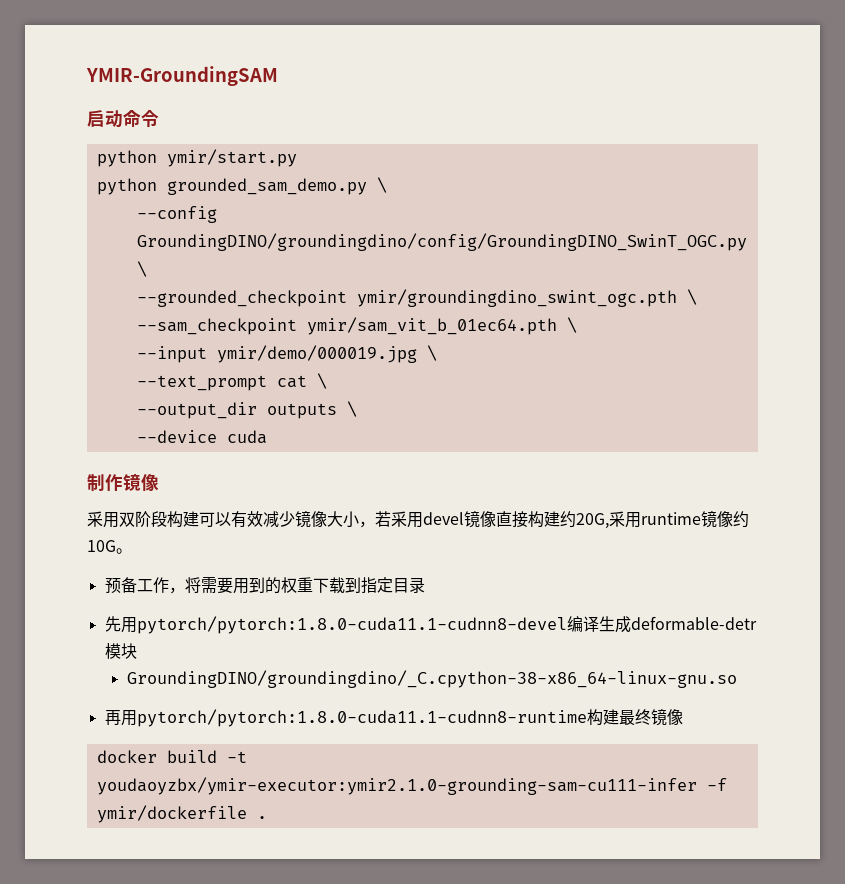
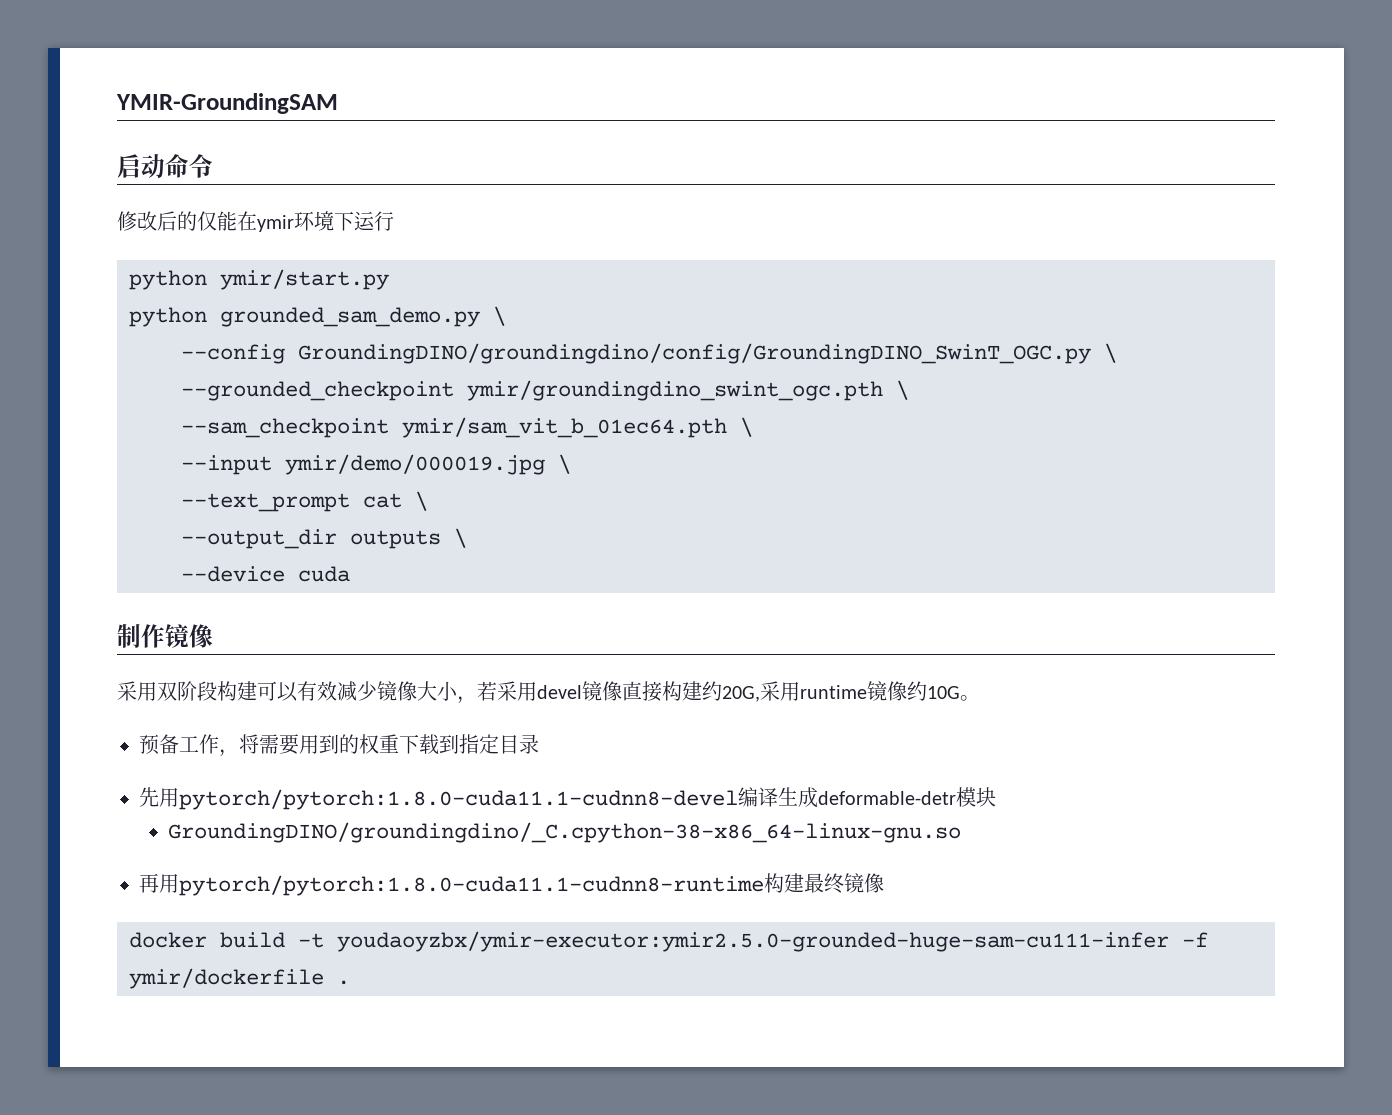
(159, 119) none -> [117,211,394,232] // 修改后的仅能在ymir环境下运行
[96,777,697,795] youdaoyzbx/ymir-executor:ymir2.1.0-grounding-sam-cu111-infer -> [337,931,1169,952] youdaoyzbx/ymir-executor:ymir2.5.0-grounded-huge-sam-cu111-infer

